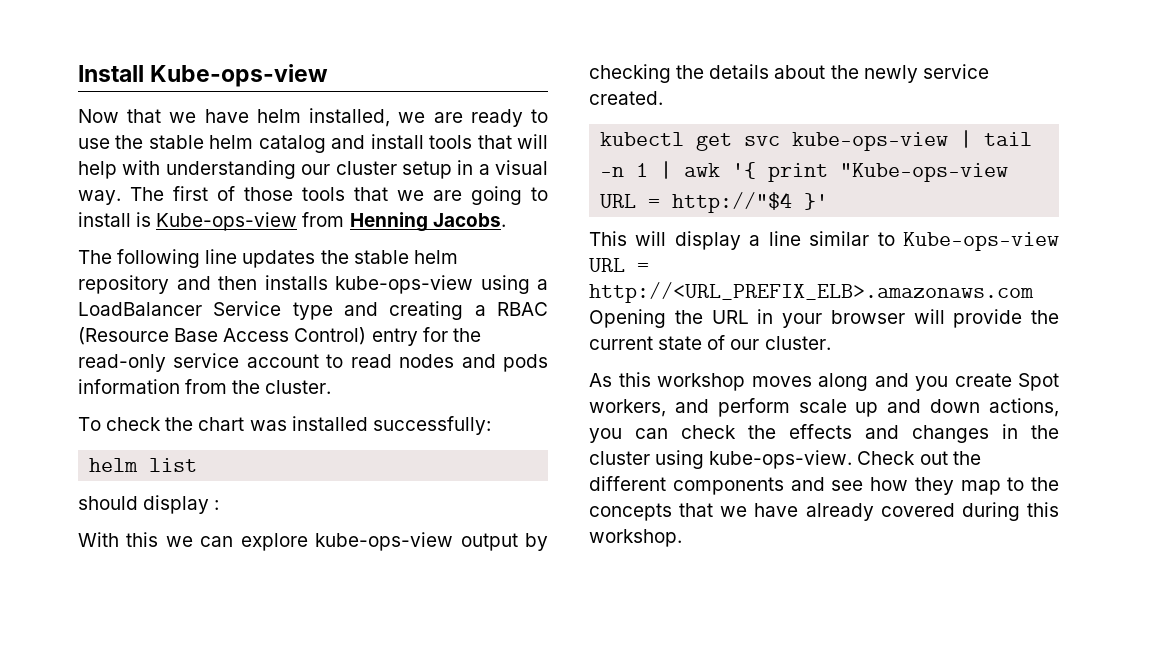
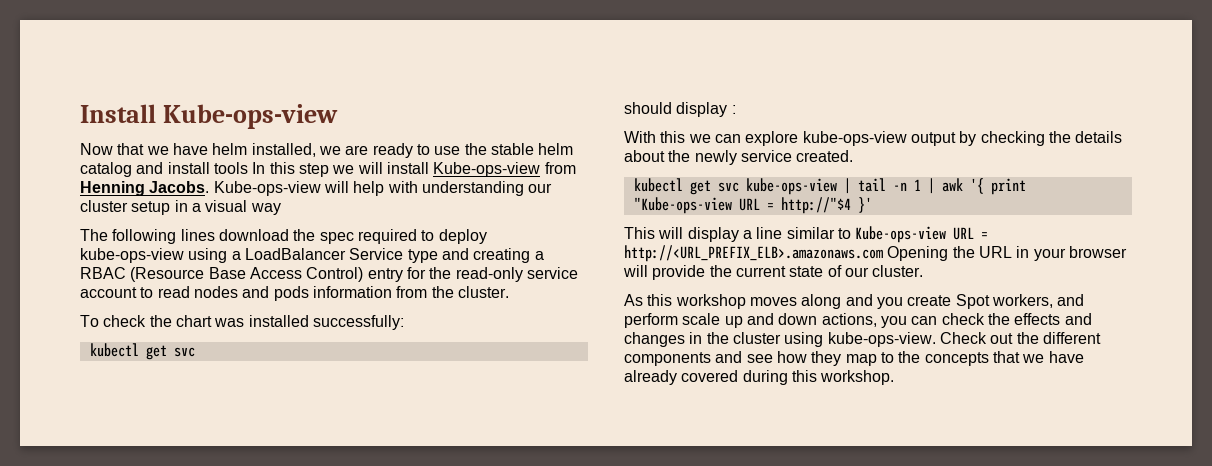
[477,135,512,149] that -> [252,162,576,177] [80,181,321,196] In this step we will install Kube-ops-view from Henning Jacobs. Kube-ops-view
[78,186,548,205] [78,212,506,232] [78,249,458,268] [78,275,328,294] way. The first of those tools that we are going to install is Kube-ops-view from Henning Jacobs. // The following line updates the stable helm repository and then installs -> [250,203,281,215] [80,229,487,244] way // The following lines download the spec required to deploy
[89,458,198,472] helm list -> [89,343,195,360] kubectl get svc

